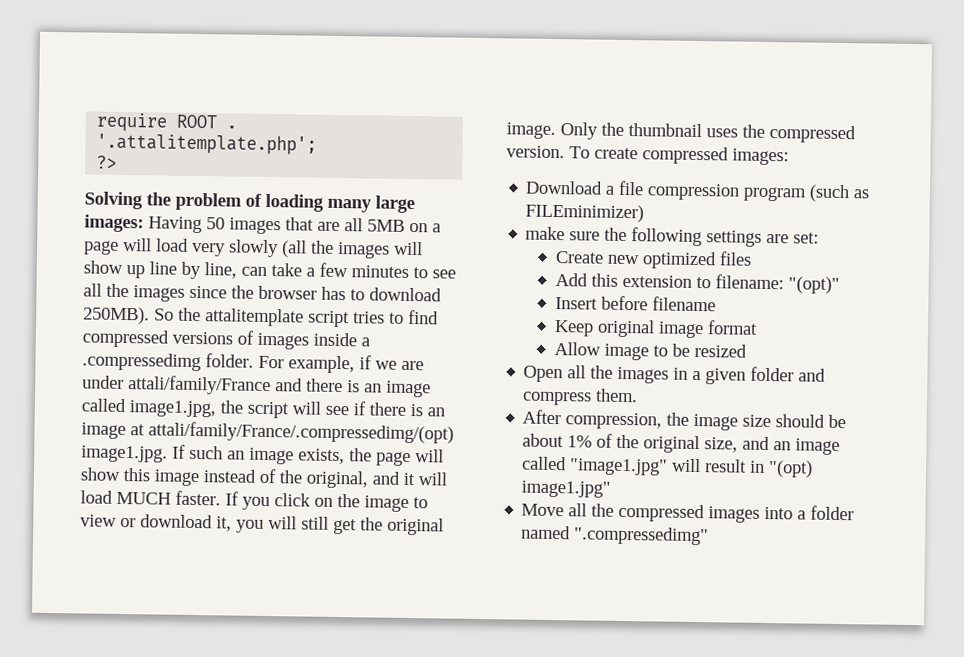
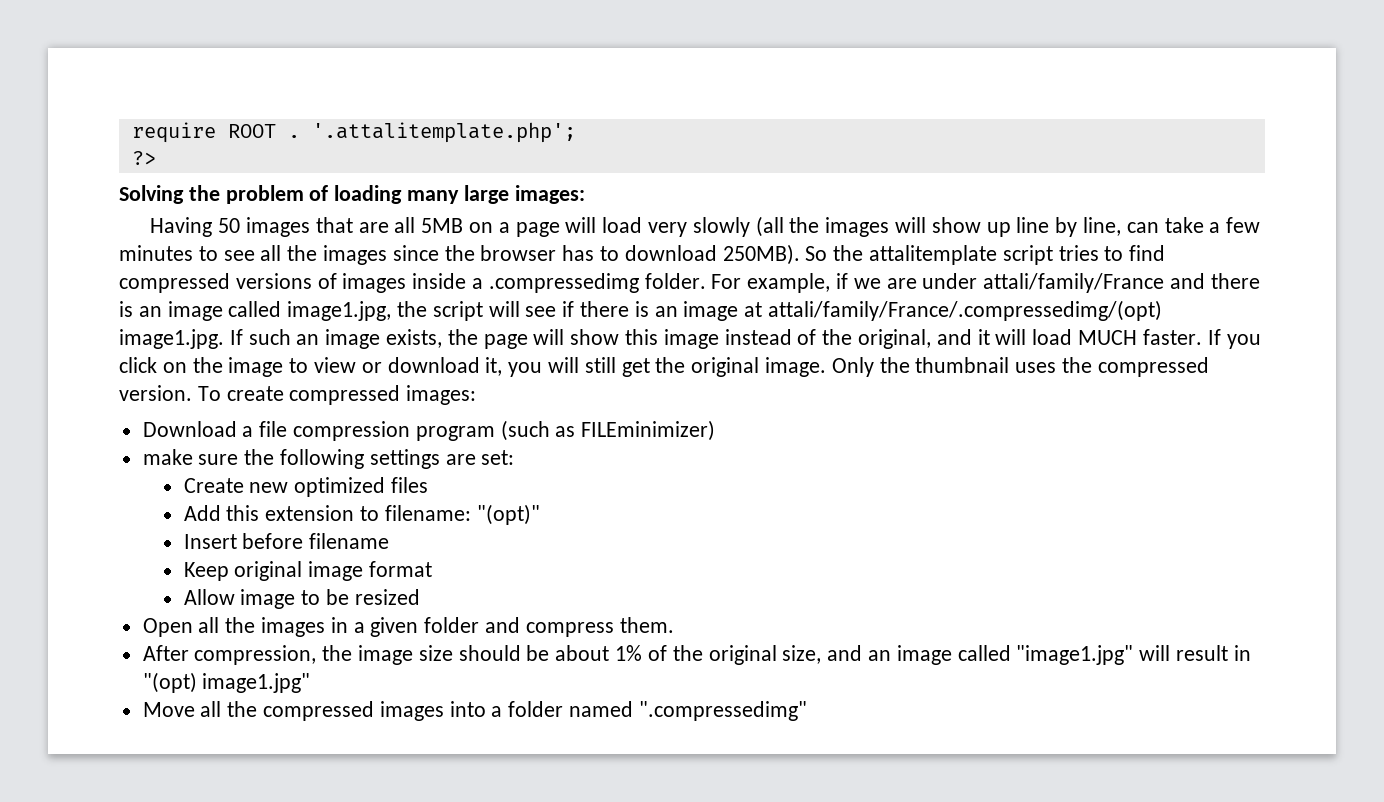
(144, 223) none -> (585, 194) //

